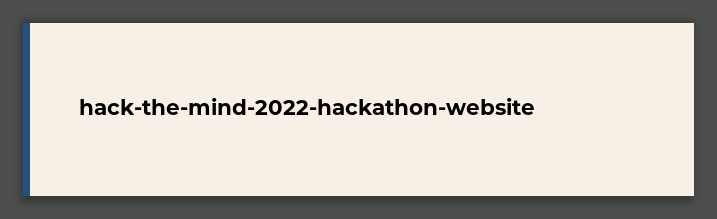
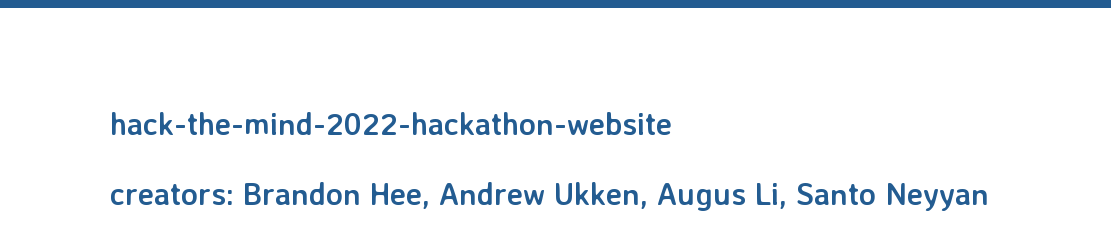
(535, 106) none -> [110,182,989,211] // creators: Brandon Hee, Andrew Ukken, Augus Li, Santo Neyyan

